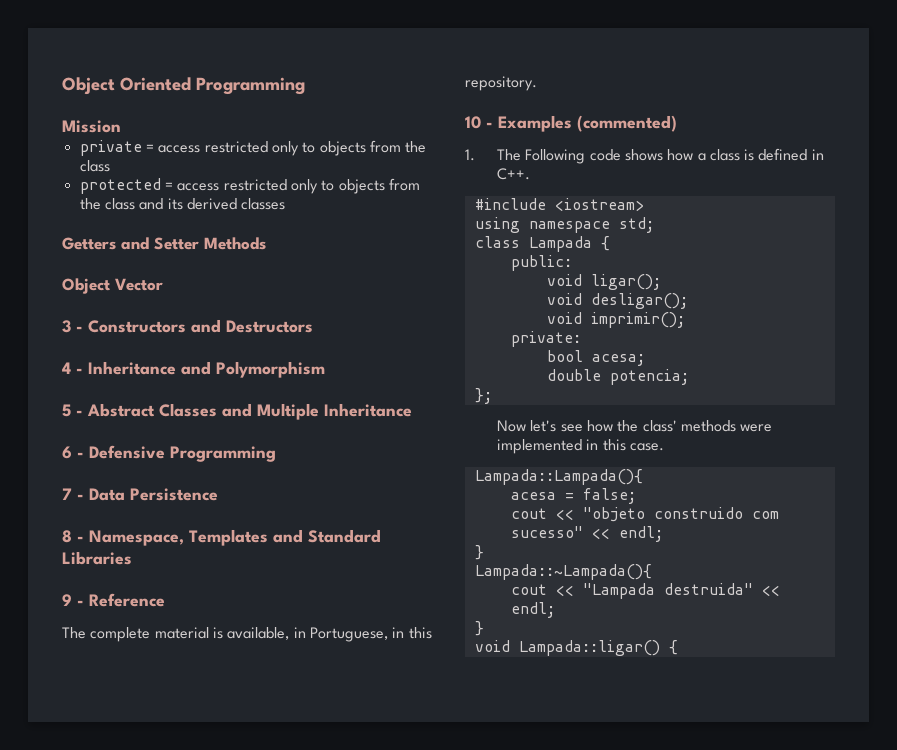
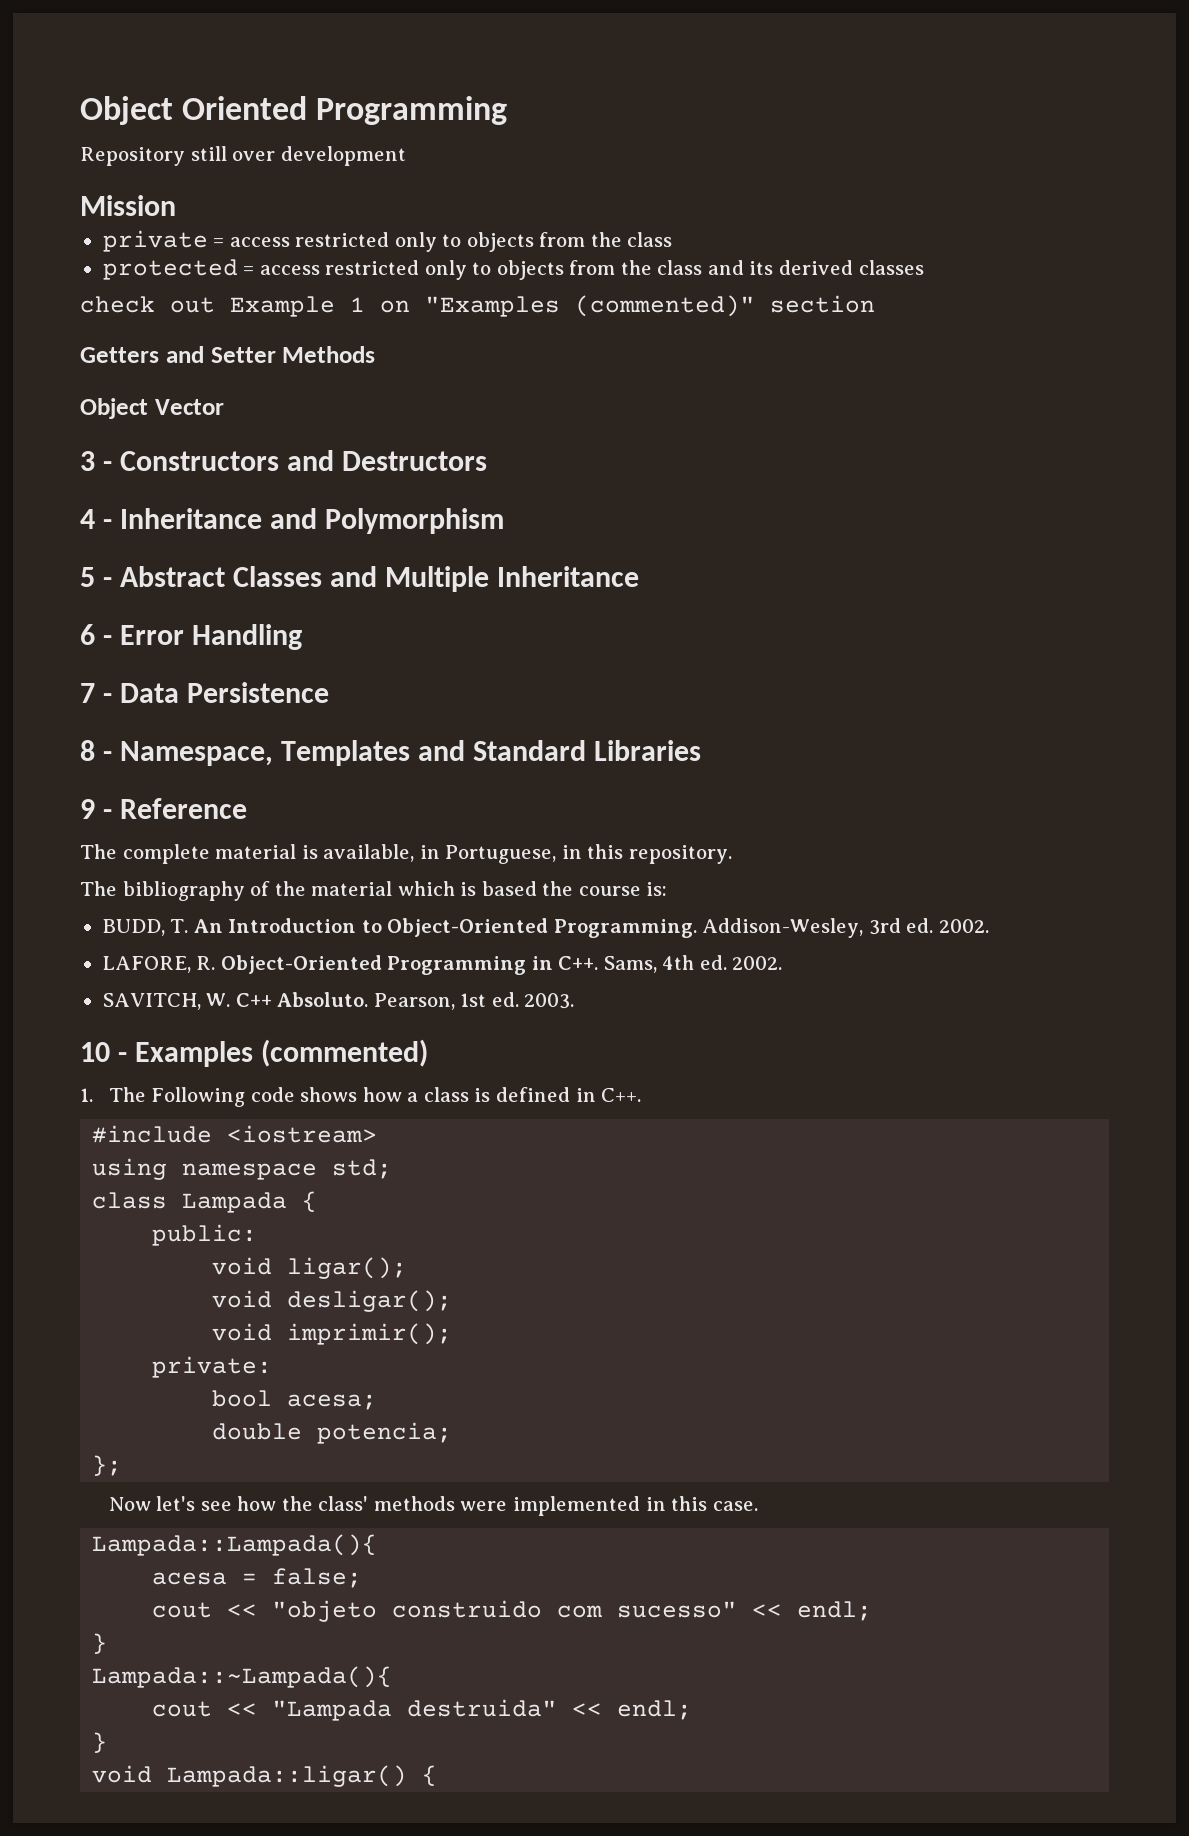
(305, 86) none -> [80,146,406,166] // Repository still over development
(286, 204) none -> [80,295,875,317] // check out Example 1 on "Examples (commented)" section
[89,445,276,462] Defensive Programming -> [119,624,302,650] Error Handling
(537, 83) none -> [80,881,668,901] [102,918,989,938] [102,955,783,975] [102,992,575,1010] // The bibliography of the material which is based the course is: // BUDD, T. An Introduction to Object-Oriented Programming. Addison-Wesley, 3rd ed. 2002. // LAFORE, R. Object-Oriented Programming in C++. Sams, 4th ed. 2002. // SAVITCH, W. C++ Absoluto. Pearson, 1st ed. 2003.

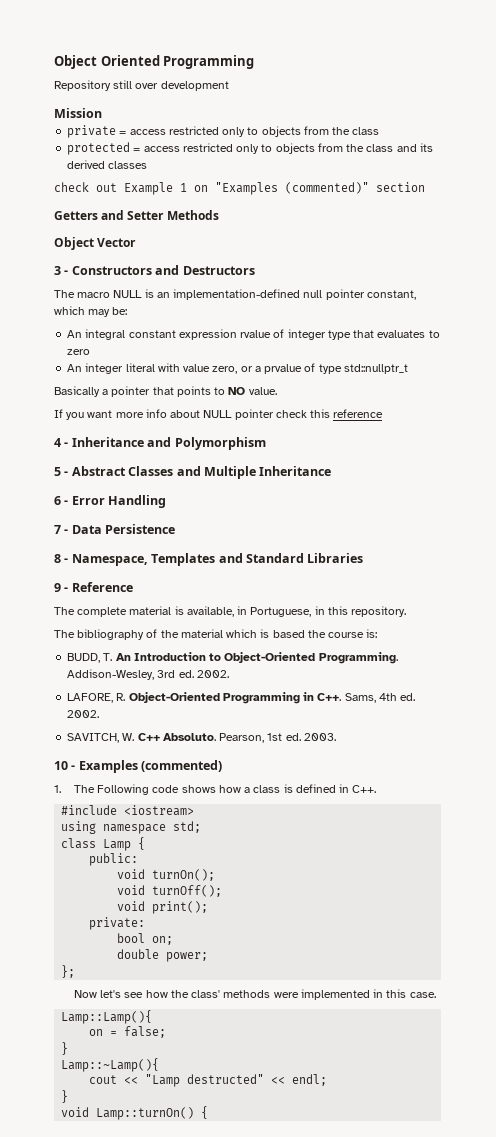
(487, 461) none -> [54,289,416,300] [54,306,128,317] [67,329,440,340] [67,349,91,355] [67,363,408,374] [54,386,277,397] [54,409,384,420] // The macro NULL is an implementation-defined null pointer constant, which may be: // An integral constant expression rvalue of integer type that evaluates to zero // An integer literal with value zero, or a prvalue of type std::nullptr_t // Basically a pointer that points to NO value. // If you want more info about NULL pointer check this reference
[182,1192,288,1213] Lampada -> [103,839,132,851] Lamp
[287,1257,408,1279] [212,1290,453,1312] [212,1323,453,1345] ligar(); // void desligar(); // void imprimir(); -> [152,869,216,881] [117,885,223,897] [117,901,209,914] turnOn(); // void turnOff(); // void print();
[287,1394,378,1410] acesa; -> [152,936,174,945] on;
[317,1422,453,1444] potencia; -> [166,952,209,962] power;
[92,1534,378,1556] [152,1572,228,1585] Lampada::Lampada(){ // acesa -> [61,1010,153,1024] [89,1029,104,1036] Lamp::Lamp(){ // on
[152,1600,873,1622] [92,1633,108,1654] [92,1666,393,1688] [152,1699,558,1721] // cout << "objeto construido com sucesso" << endl; // } // Lampada::~Lampada(){ // cout << "Lampada destruida" -> [61,1042,69,1055] [61,1058,160,1072] [89,1074,265,1087] // } // Lamp::~Lamp(){ // cout << "Lamp destructed"
[167,1765,408,1787] Lampada::ligar() -> [96,1107,195,1120] Lamp::turnOn()

